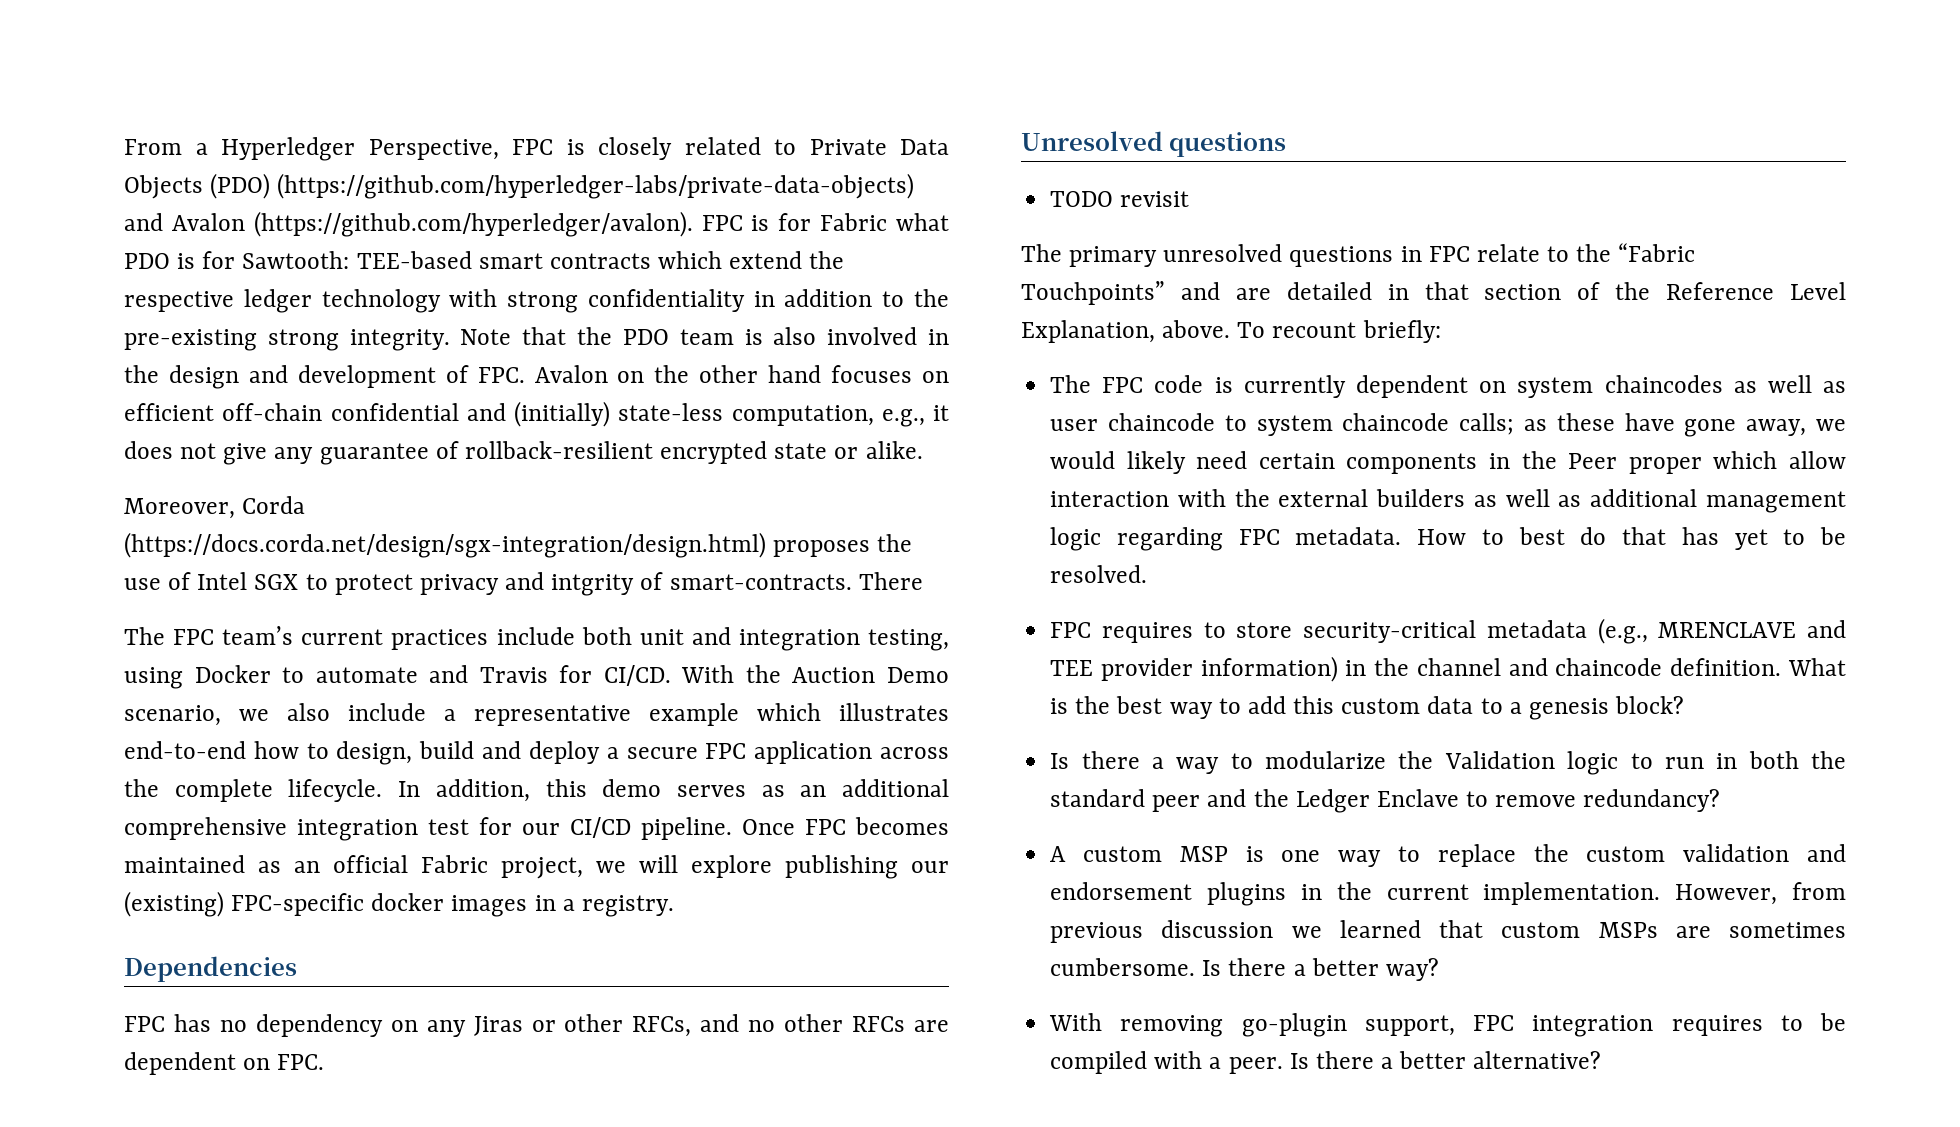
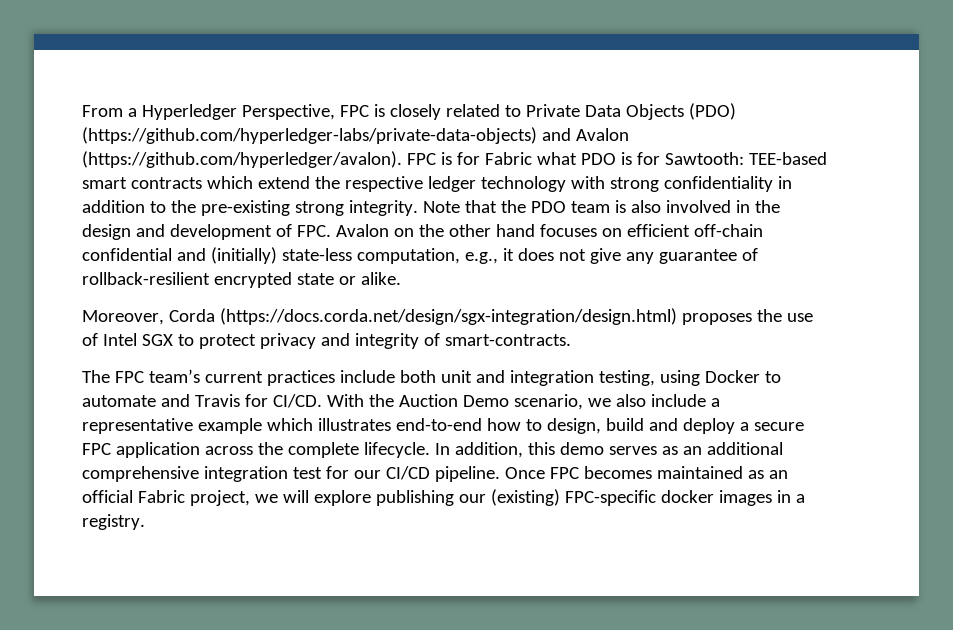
[551,574,635,596] intgrity -> [354,333,419,349] integrity
[858,572,923,590] There -> (571, 340) none
[124,956,297,982] [124,1014,950,1037] [124,1052,325,1075] [1021,131,1287,157] [1050,191,1190,207] [1021,243,1696,267] [1021,281,1846,305] [1021,320,1441,343] [1050,375,1846,398] [1050,413,1846,437] [1050,451,1847,474] [1050,489,1846,513] [1050,527,1846,551] [1050,565,1148,583] [1050,618,1846,644] [1050,656,1846,682] [1050,696,1685,720] [1050,751,1847,775] [1050,789,1721,813] [1050,844,1846,867] [1050,882,1846,906] [1050,920,1846,943] [1050,958,1439,981] [1049,1013,1846,1037] [1050,1051,1602,1074] // Dependencies // FPC has no dependency on any Jiras or other RFCs, and no other RFCs are dependent on FPC. // Unresolved questions // TODO revisit // The primary unresolved questions in FPC relate to the “Fabric Touchpoints” and are detailed in that section of the Reference Level Explanation, above. To recount briefly: // The FPC code is currently dependent on system chaincodes as well as user chaincode to system chaincode calls; as these have gone away, we would likely need certain components in the Peer proper which allow interaction with the external builders as well as additional management logic regarding FPC metadata. How to best do that has yet to be resolved. // FPC requires to store security-critical metadata (e.g., MRENCLAVE and TEE provider information) in the channel and chaincode definition. What is the best way to add this custom data to a genesis block? // Is there a way to modularize the Validation logic to run in both the standard peer and the Ledger Enclave to remove redundancy? // A custom MSP is one way to replace the custom validation and endorsement plugins in the current implementation. However, from previous discussion we learned that custom MSPs are sometimes cumbersome. Is there a better way? // With removing go-plugin support, FPC integration requires to be compiled with a peer. Is there a better alternative? -> (145, 522) none

